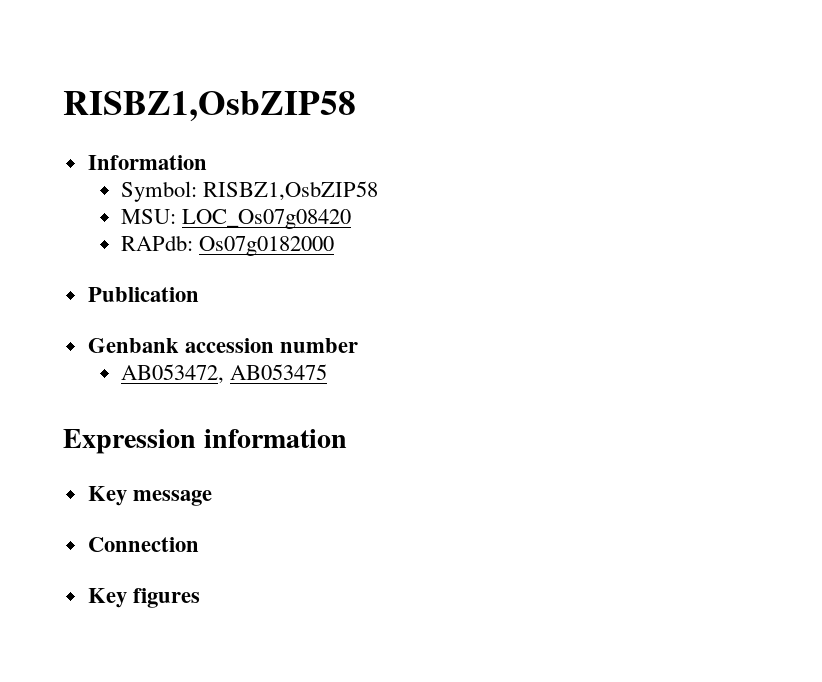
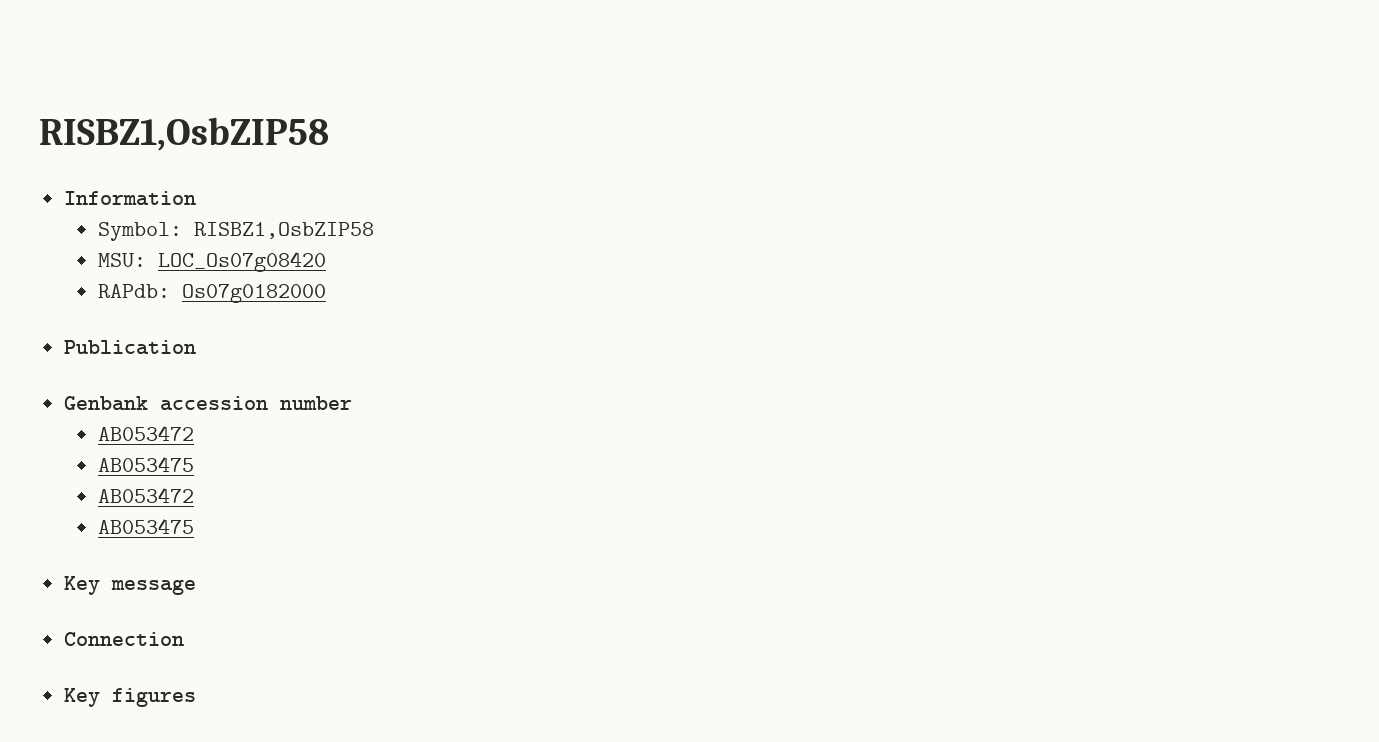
[120,364,327,384] [63,429,347,454] AB053472, AB053475 // Expression information -> [98,425,195,441] [98,456,195,472] [98,487,195,503] [98,518,195,534] AB053472 // AB053475 // AB053472 // AB053475

